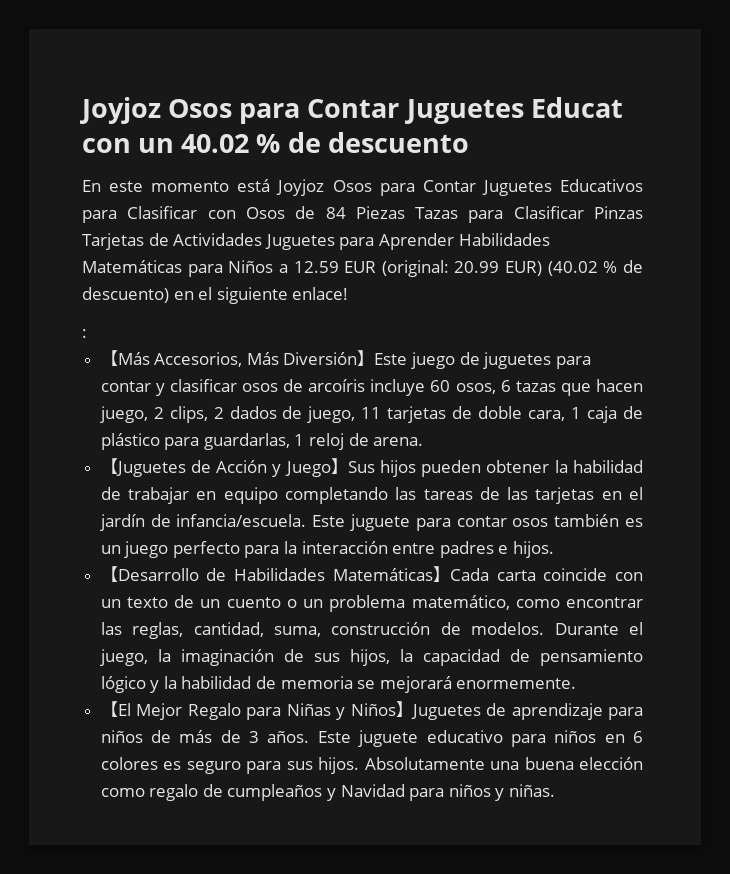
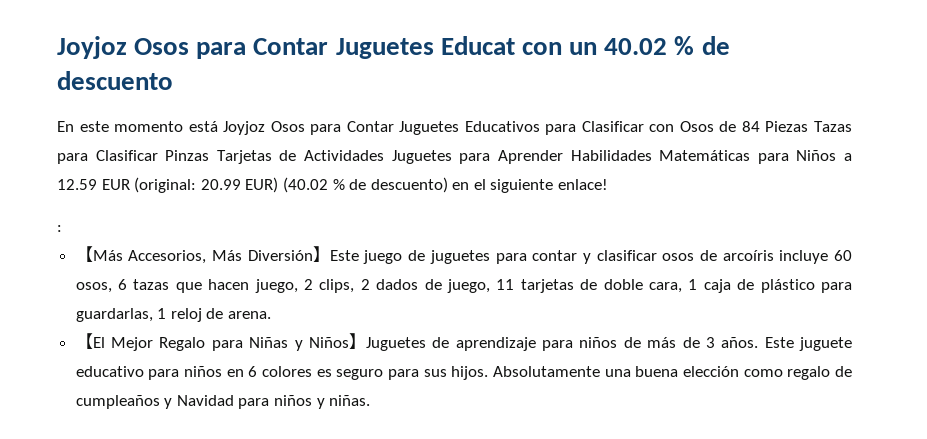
[100,458,643,477] [100,487,643,504] [99,514,643,531] [100,541,555,558] [100,566,643,582] [100,595,643,612] [100,622,643,639] [99,649,643,666] [100,676,577,693] // 【Juguetes de Acción y Juego】Sus hijos pueden obtener la habilidad de trabajar en equipo completando las tareas de las tarjetas en el jardín de infancia/escuela. Este juguete para contar osos también es un juego perfecto para la interacción entre padres e hijos. // 【Desarrollo de Habilidades Matemáticas】Cada carta coincide con un texto de un cuento o un problema matemático, como encontrar las reglas, cantidad, suma, construcción de modelos. Durante el juego, la imaginación de sus hijos, la capacidad de pensamiento lógico y la habilidad de memoria se mejorará enormemente. -> (272, 315) none

